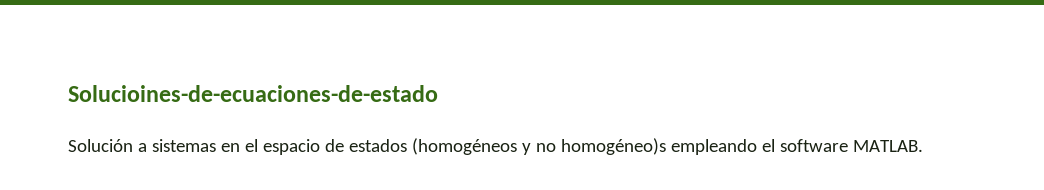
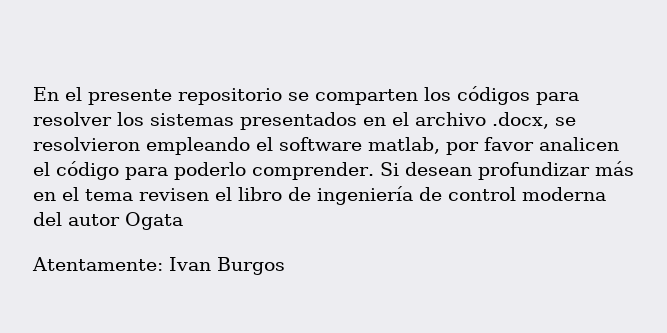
[68,85,438,102] [68,138,923,155] Solucioines-de-ecuaciones-de-estado // Solución a sistemas en el espacio de estados (homogéneos y no homogéneo)s empleando el software MATLAB. -> [33,86,579,105] [33,112,576,130] [33,137,619,155] [33,161,634,180] [33,186,606,205] [33,212,183,230] [32,257,285,275] En el presente repositorio se comparten los códigos para resolver los sistemas presentados en el archivo .docx, se resolvieron empleando el software matlab, por favor analicen el código para poderlo comprender. Si desean profundizar más en el tema revisen el libro de ingeniería de control moderna del autor Ogata // Atentamente: Ivan Burgos

